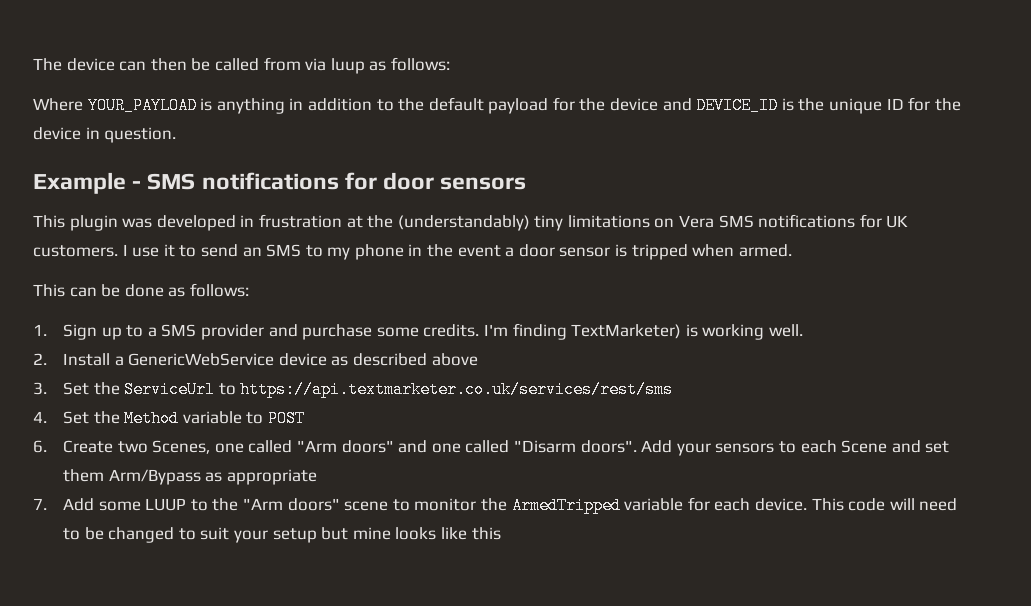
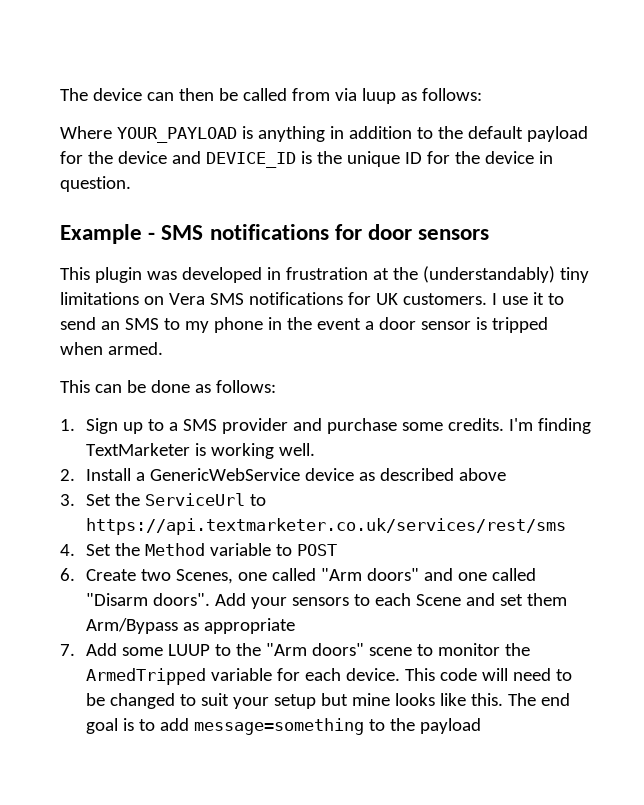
[571,324,682,339] TextMarketer) -> [86,443,191,456] TextMarketer
[471,527,501,540] this -> [471,693,571,706] [86,718,482,735] this. The end goal is to add message=something to the payload

